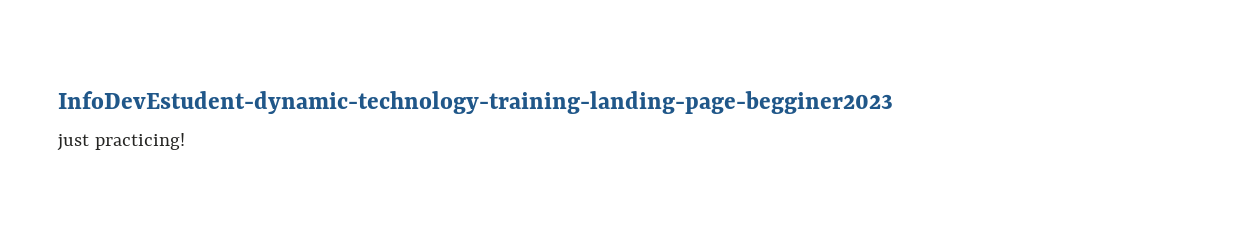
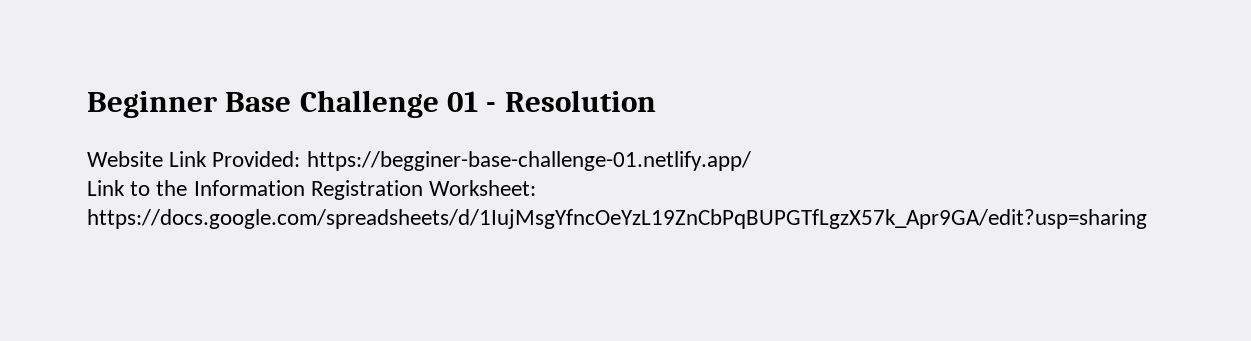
[58,91,893,114] [57,133,185,151] InfoDevEstudent-dynamic-technology-training-landing-page-begginer2023 // just practicing! -> [87,90,656,118] [87,151,751,171] [87,180,537,200] [87,209,1147,229] Beginner Base Challenge 01 - Resolution // Website Link Provided: https://begginer-base-challenge-01.netlify.app/ // Link to the Information Registration Worksheet: https://docs.google.com/spreadsheets/d/1IujMsgYfncOeYzL19ZnCbPqBUPGTfLgzX57k_Apr9GA/edit?usp=sharing

